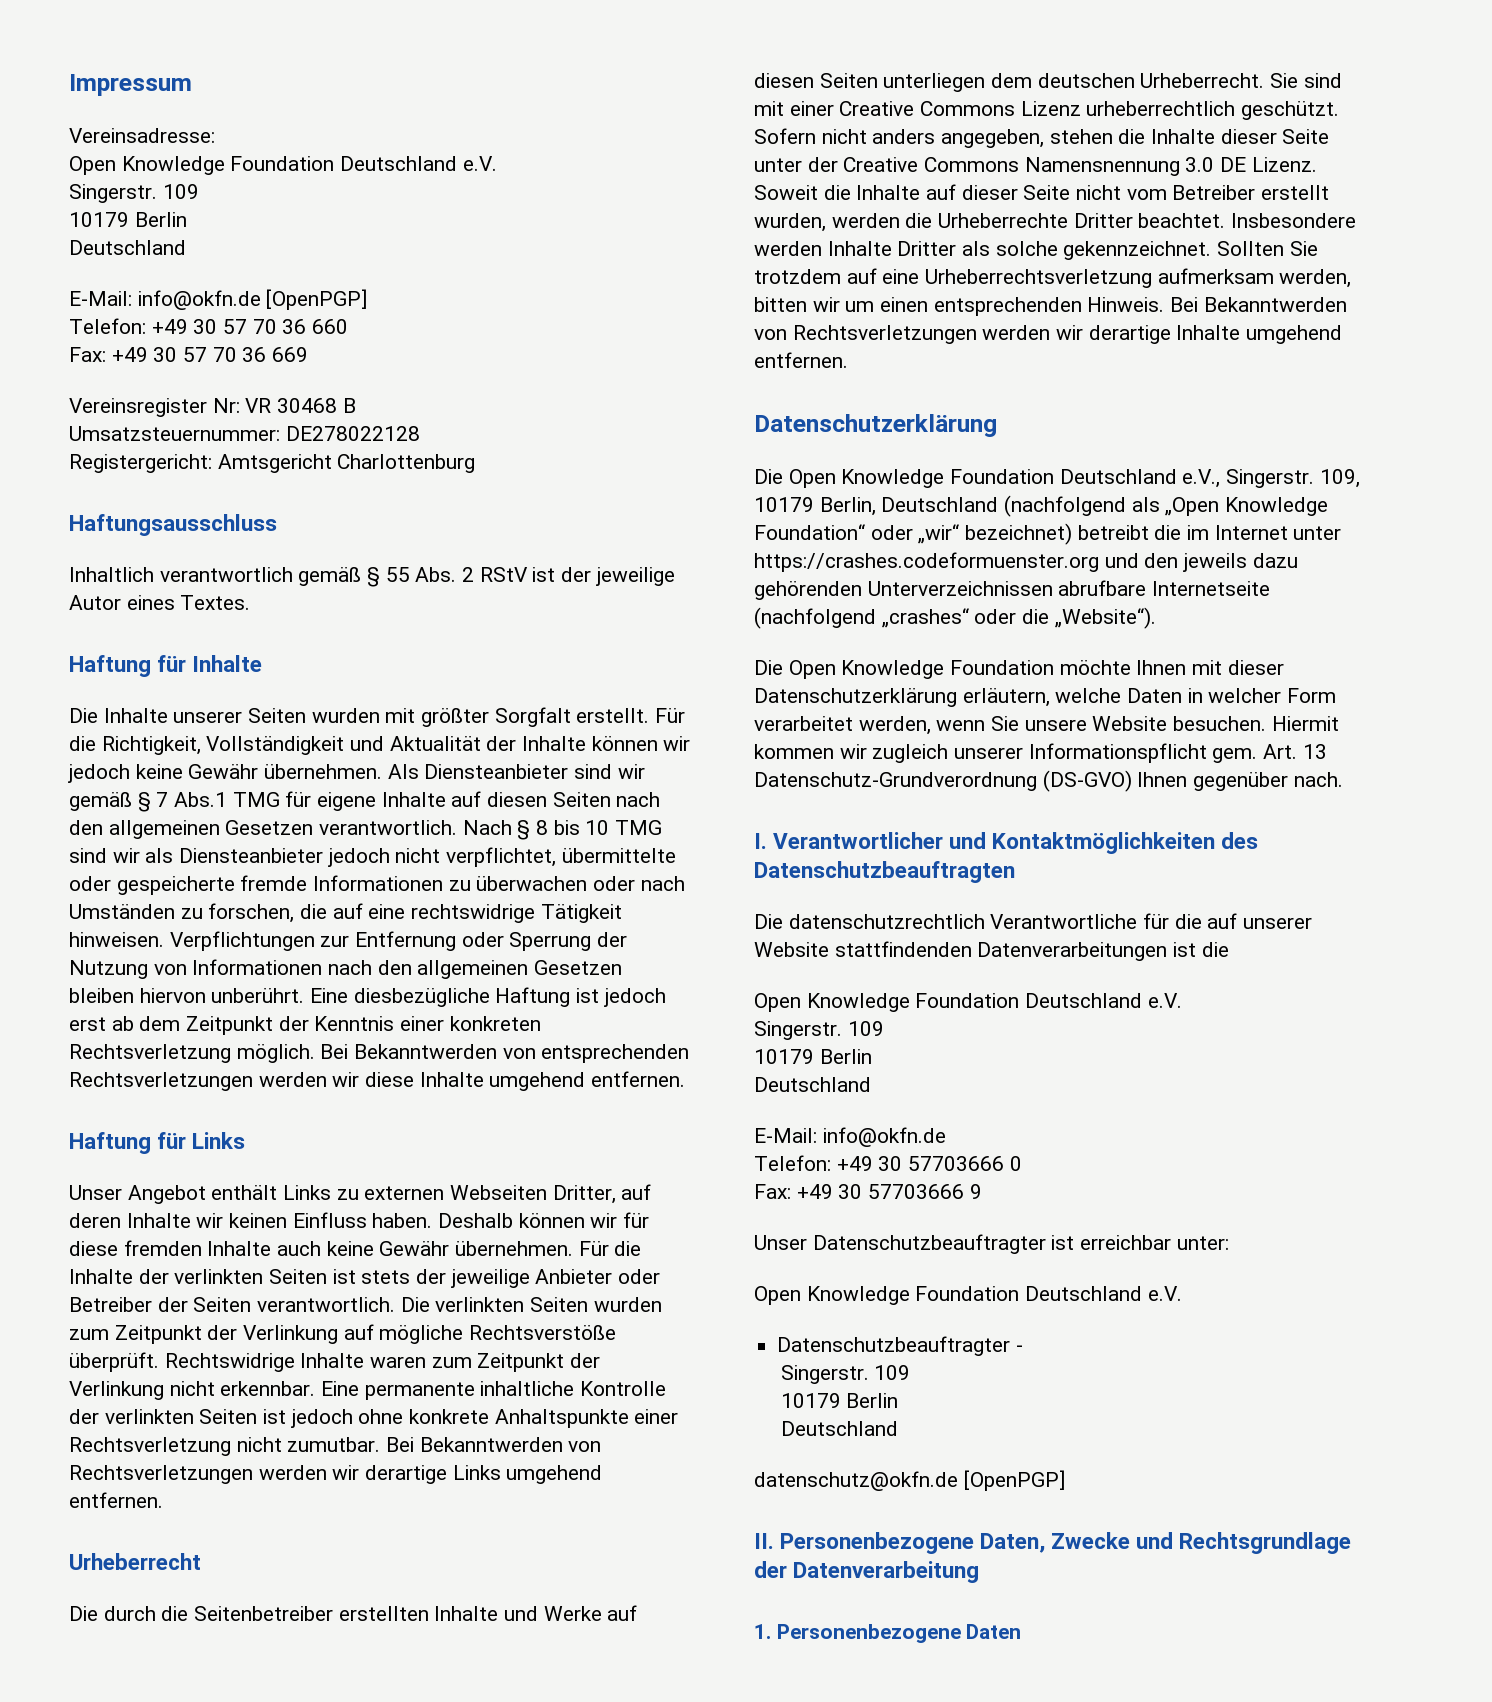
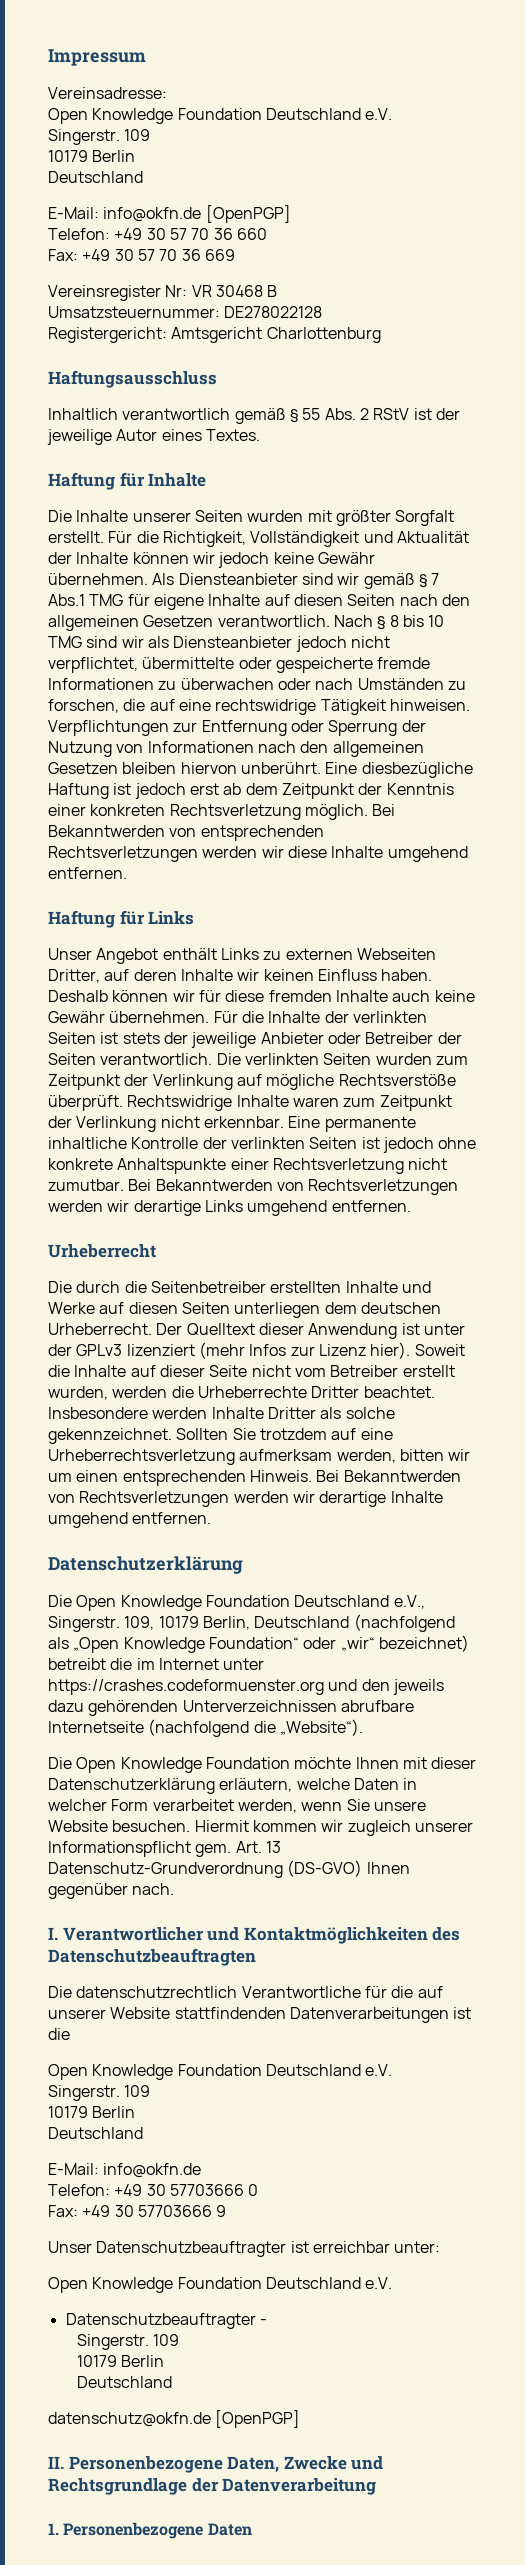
[1270,73,1342,88] [754,101,1340,120] [754,128,1330,148] [754,157,1317,176] Sie sind mit einer Creative Commons Lizenz urheberrechtlich geschützt. Sofern nicht anders angegeben, stehen die Inhalte dieser Seite unter der Creative Commons Namensnennung 3.0 DE Lizenz. -> [156,1323,465,1339] [48,1342,411,1359] Der Quelltext dieser Anwendung ist unter der GPLv3 lizenziert (mehr Infos zur Lizenz hier).
[881,608,1017,628] „crashes“ oder -> (250, 1728) none

